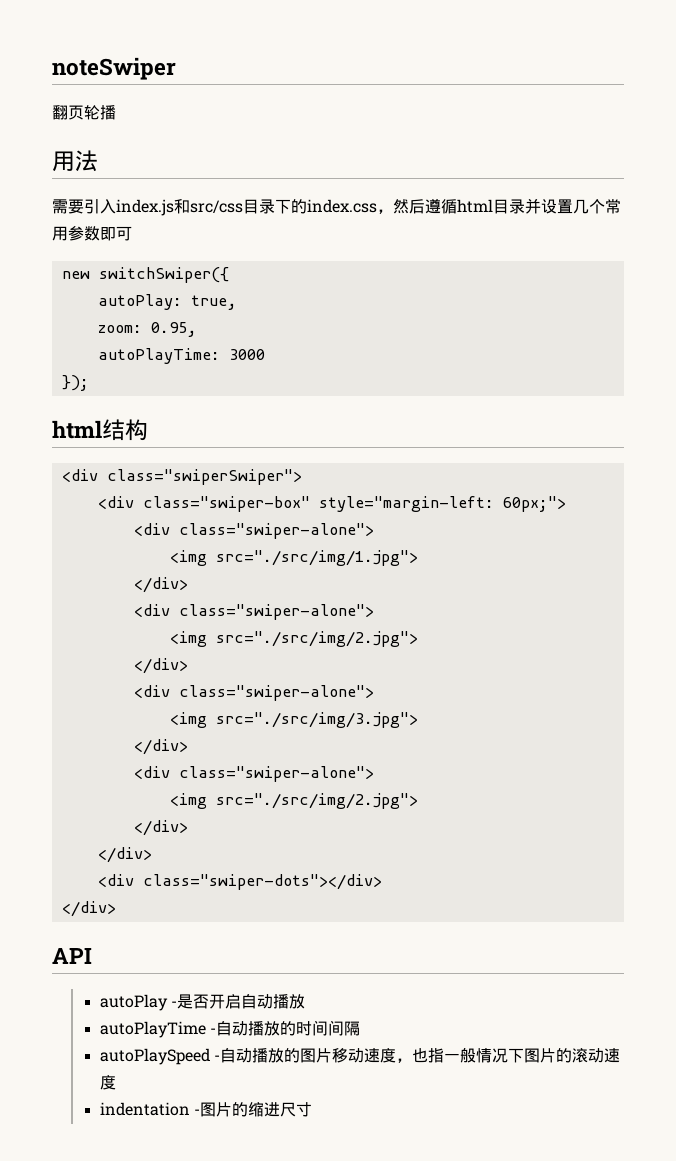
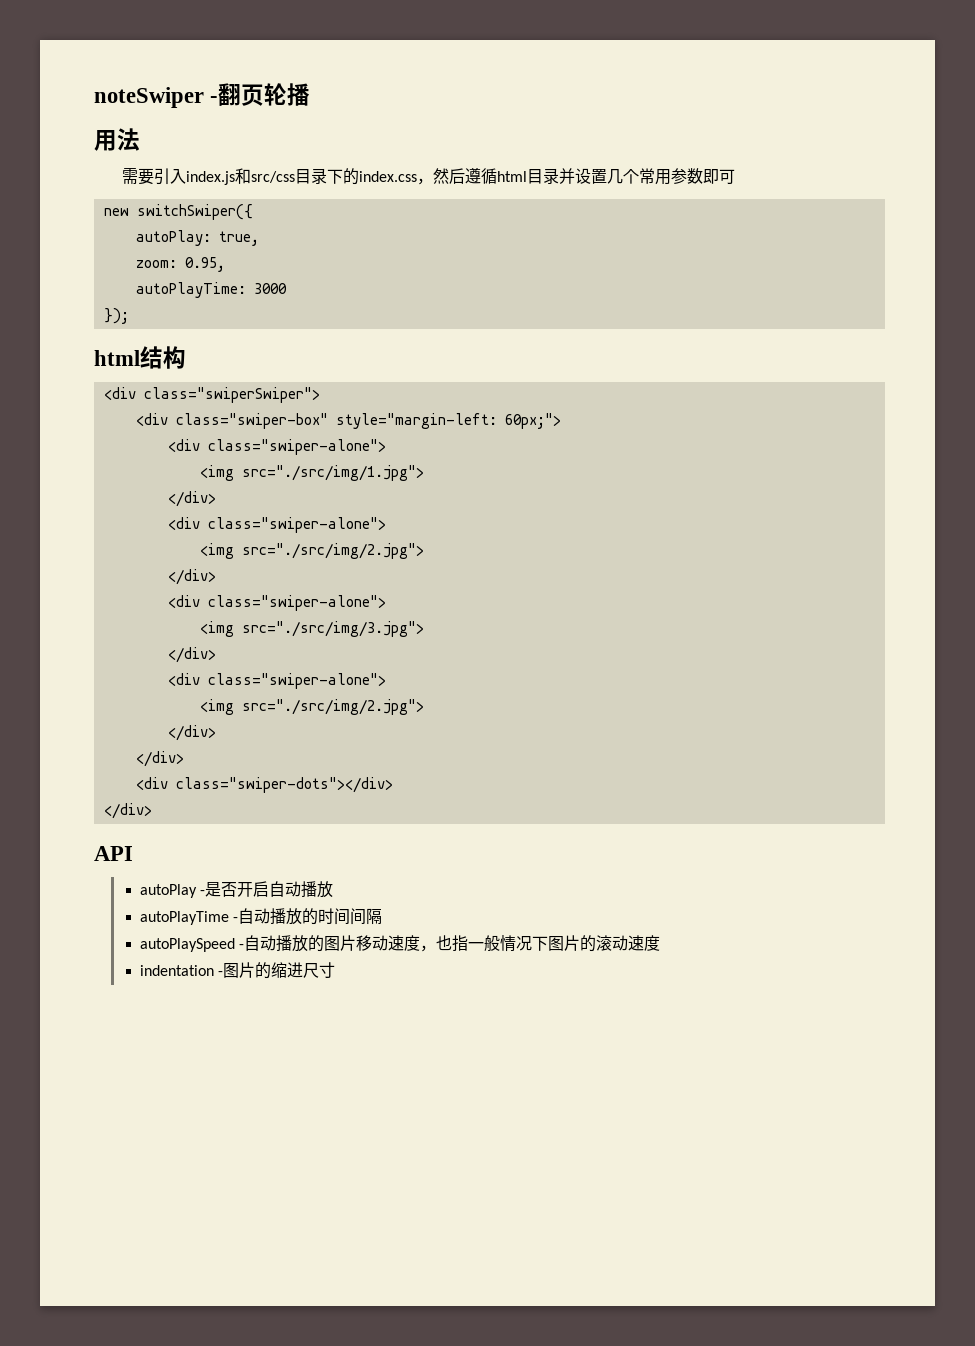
(176, 68) // -> [210,96,219,103] -

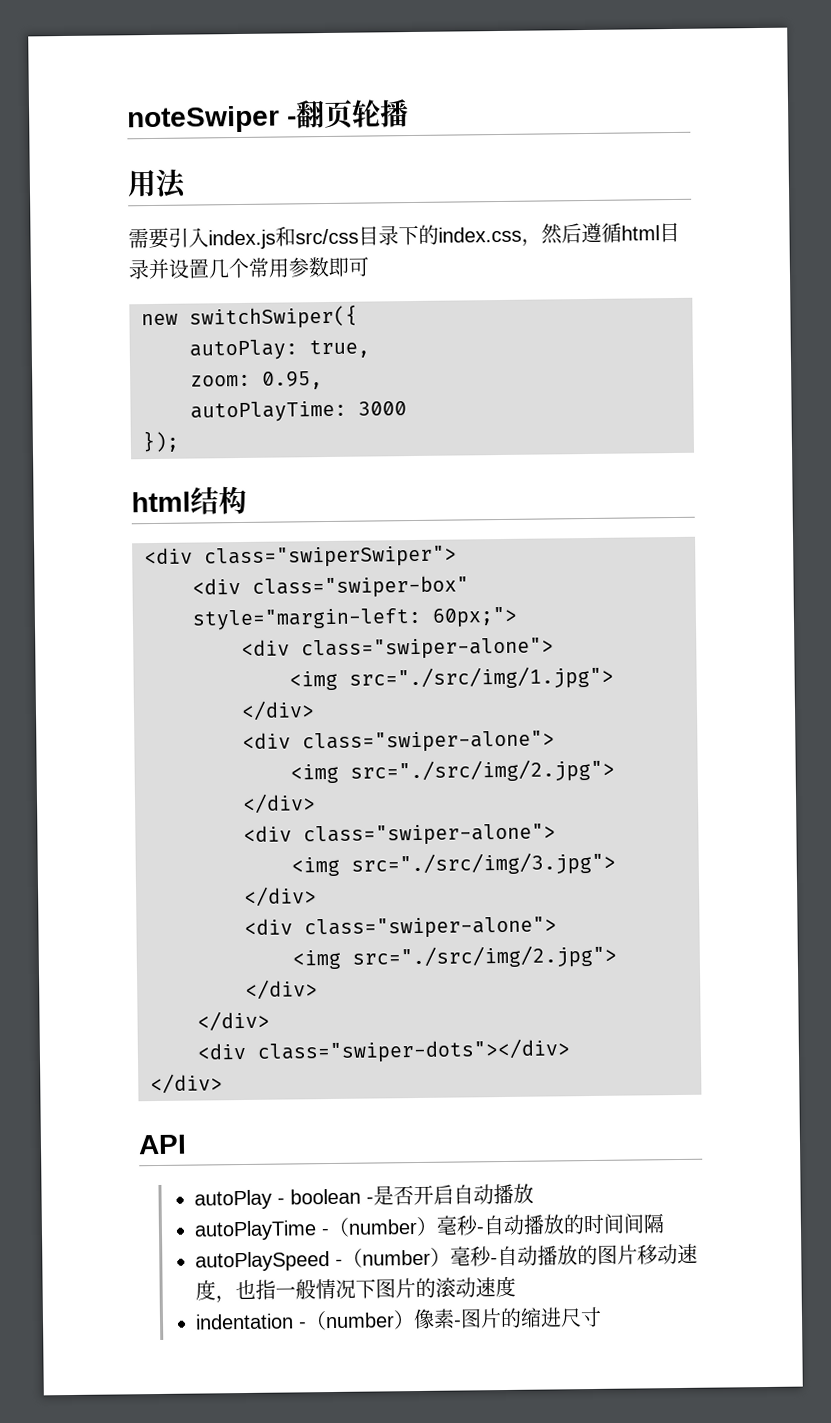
(206, 892) none -> [289,1188,374,1205] boolean -
(239, 919) none -> [327,1215,485,1238] （number）毫秒-
(245, 946) none -> [341,1246,498,1268] （number）毫秒-
(224, 973) none -> [304,1308,462,1331] （number）像素-

